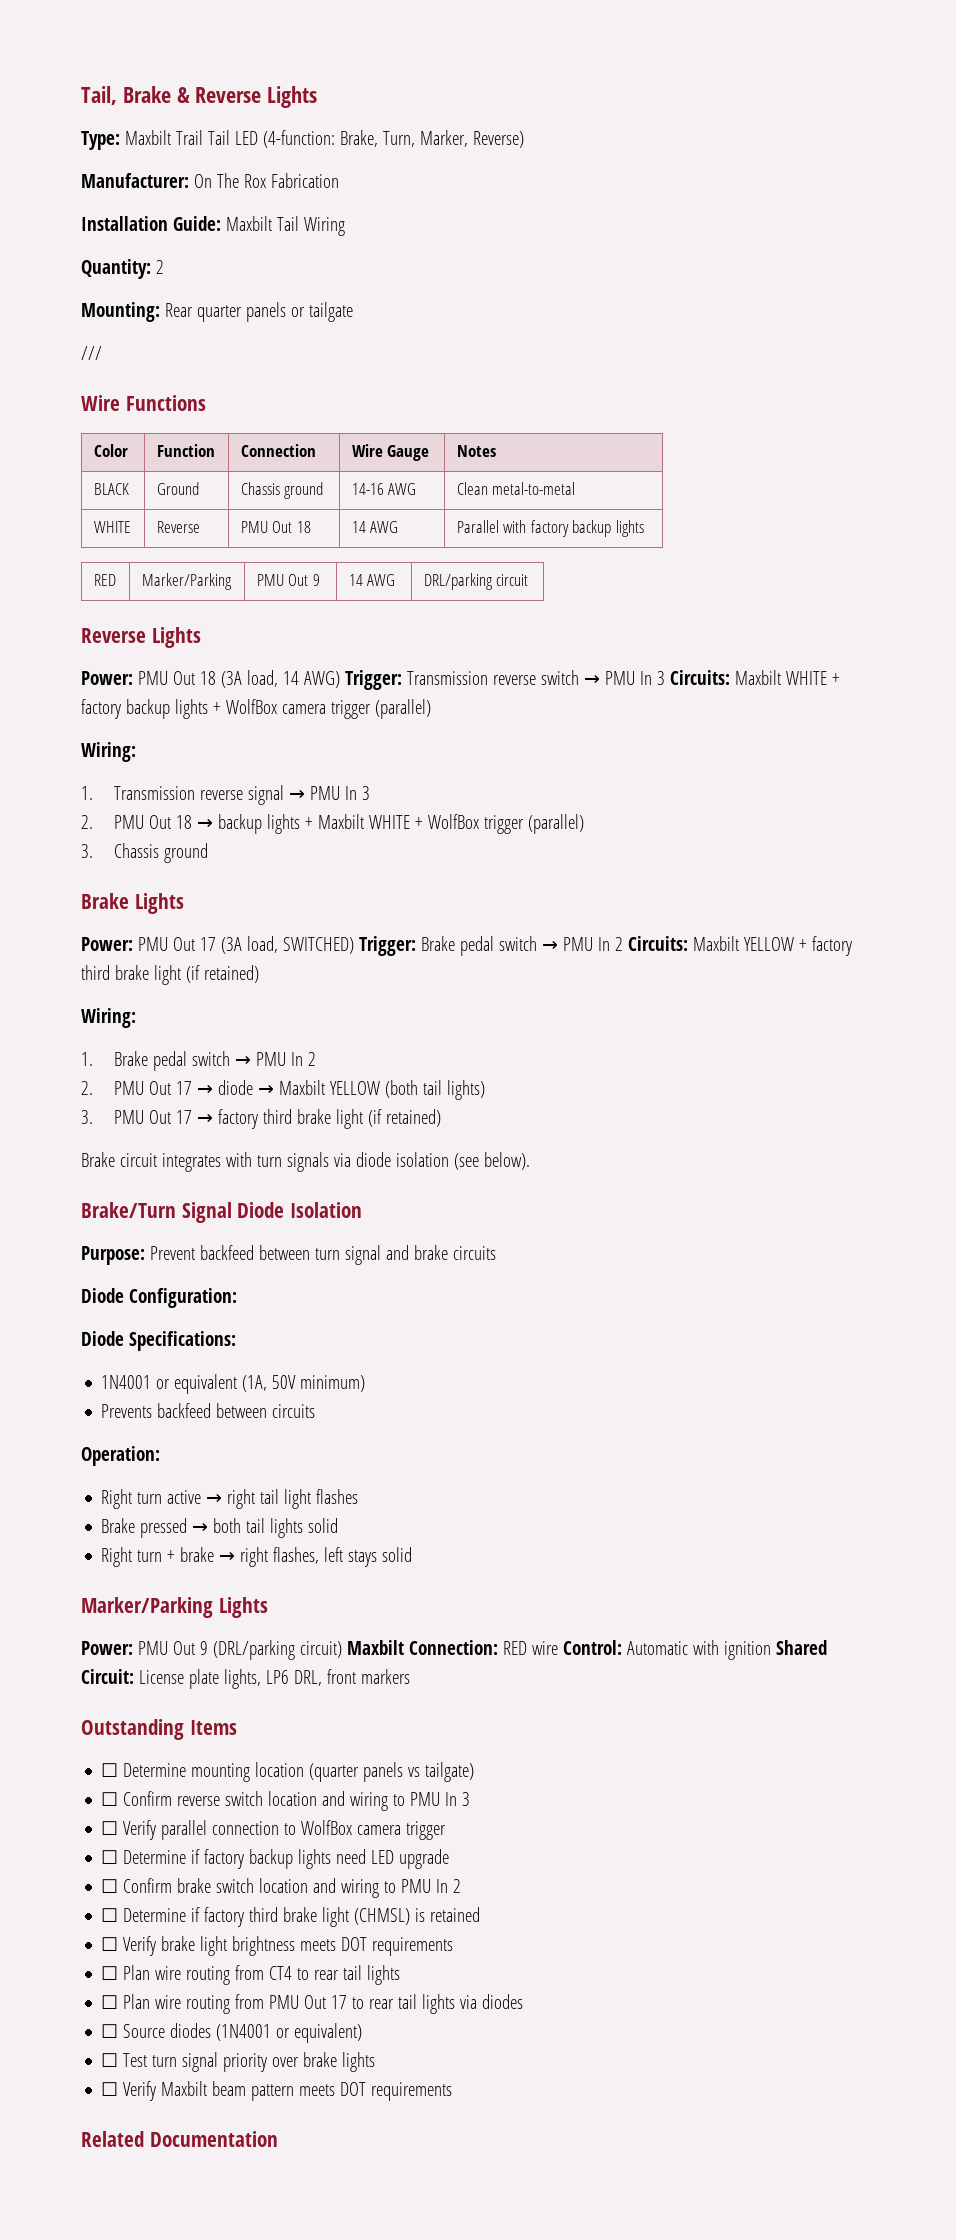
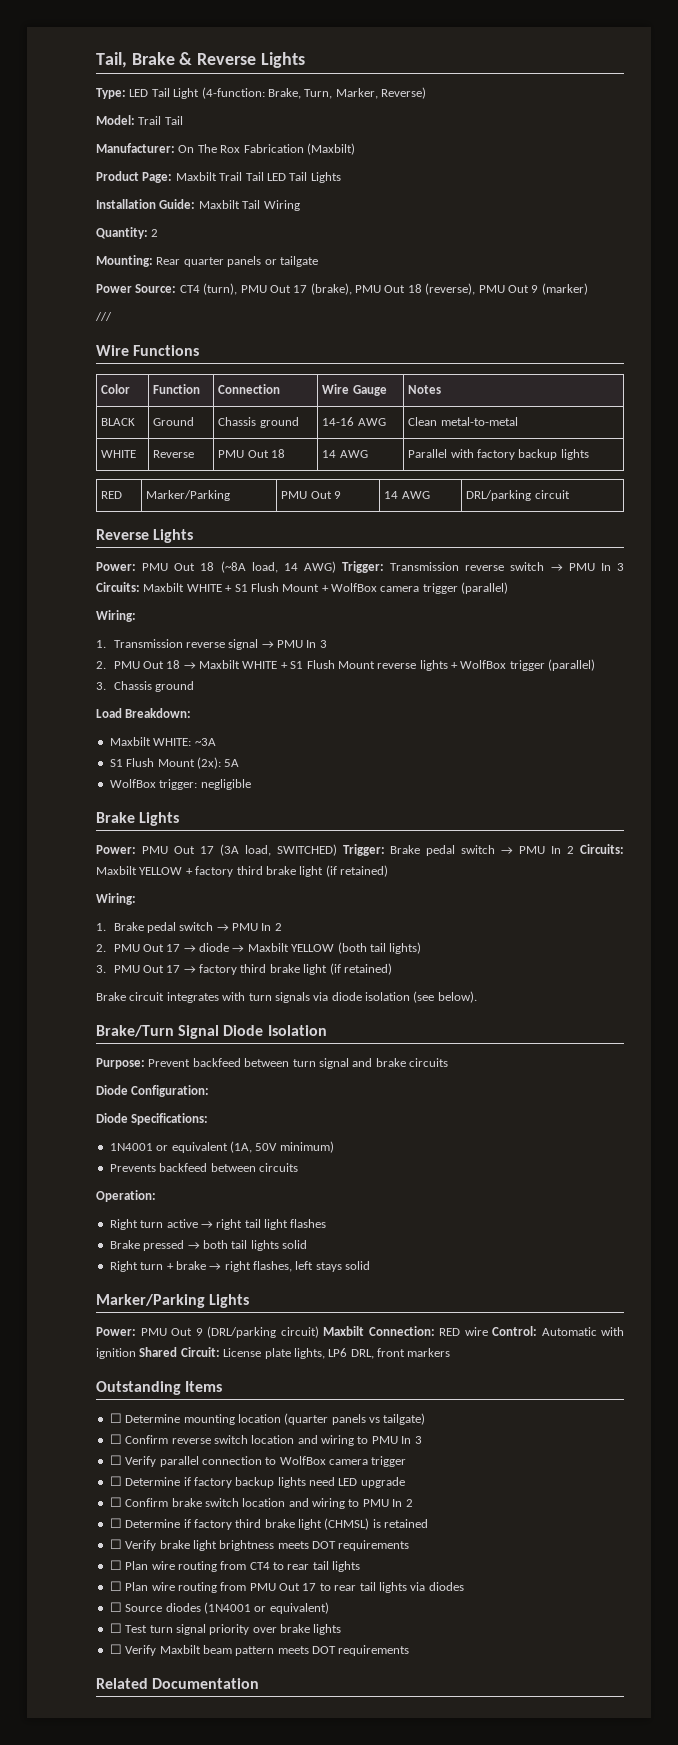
[124,130,258,145] Maxbilt Trail Tail LED -> [129,88,200,99] LED Tail Light
(524, 139) none -> [96,115,183,125] // Model: Trail Tail
(339, 180) none -> [306,143,355,155] [96,171,341,183] (Maxbilt) // Product Page: Maxbilt Trail Tail LED Tail Lights
(353, 312) none -> [96,283,588,295] // Power Source: CT4 (turn), PMU Out 17 (brake), PMU Out 18 (reverse), PMU Out 9 (marker)
[220,671,242,688] (3A -> [220,561,246,573] (~8A
[81,699,208,719] factory backup lights -> [234,583,320,592] S1 Flush Mount
[217,814,410,834] backup lights + Maxbilt WHITE -> [199,660,448,671] Maxbilt WHITE + S1 Flush Mount reverse lights
(208, 853) none -> [96,708,192,718] [109,737,216,746] [109,757,240,769] [109,779,251,790] // Load Breakdown: // Maxbilt WHITE: ~3A // S1 Flush Mount (2x): 5A // WolfBox trigger: negligible

